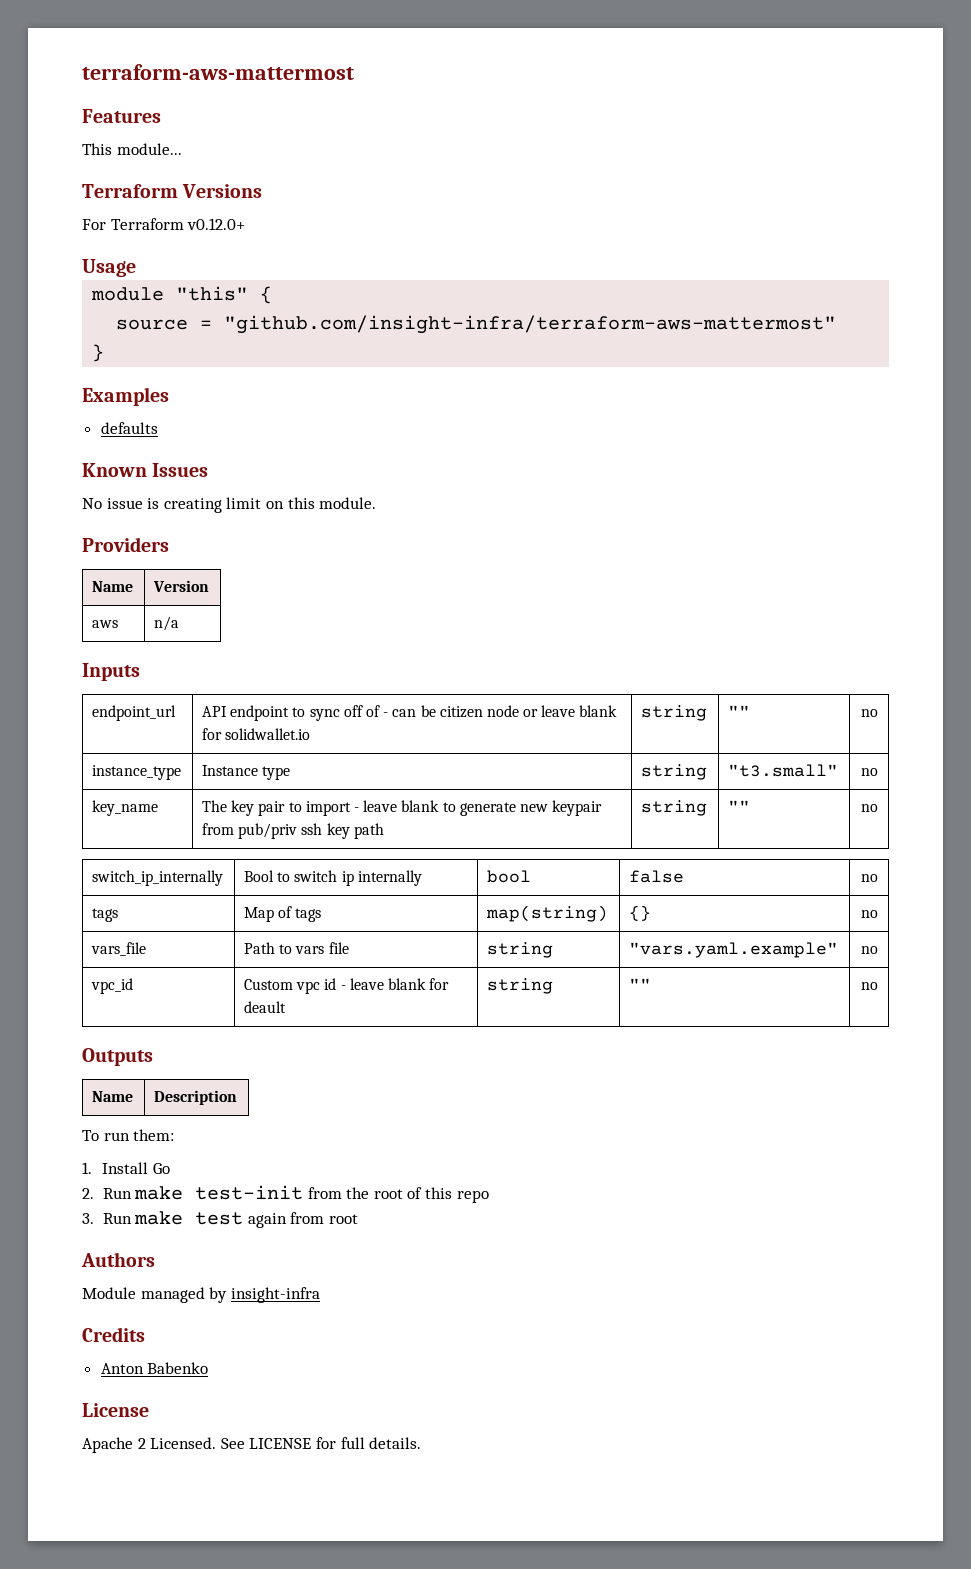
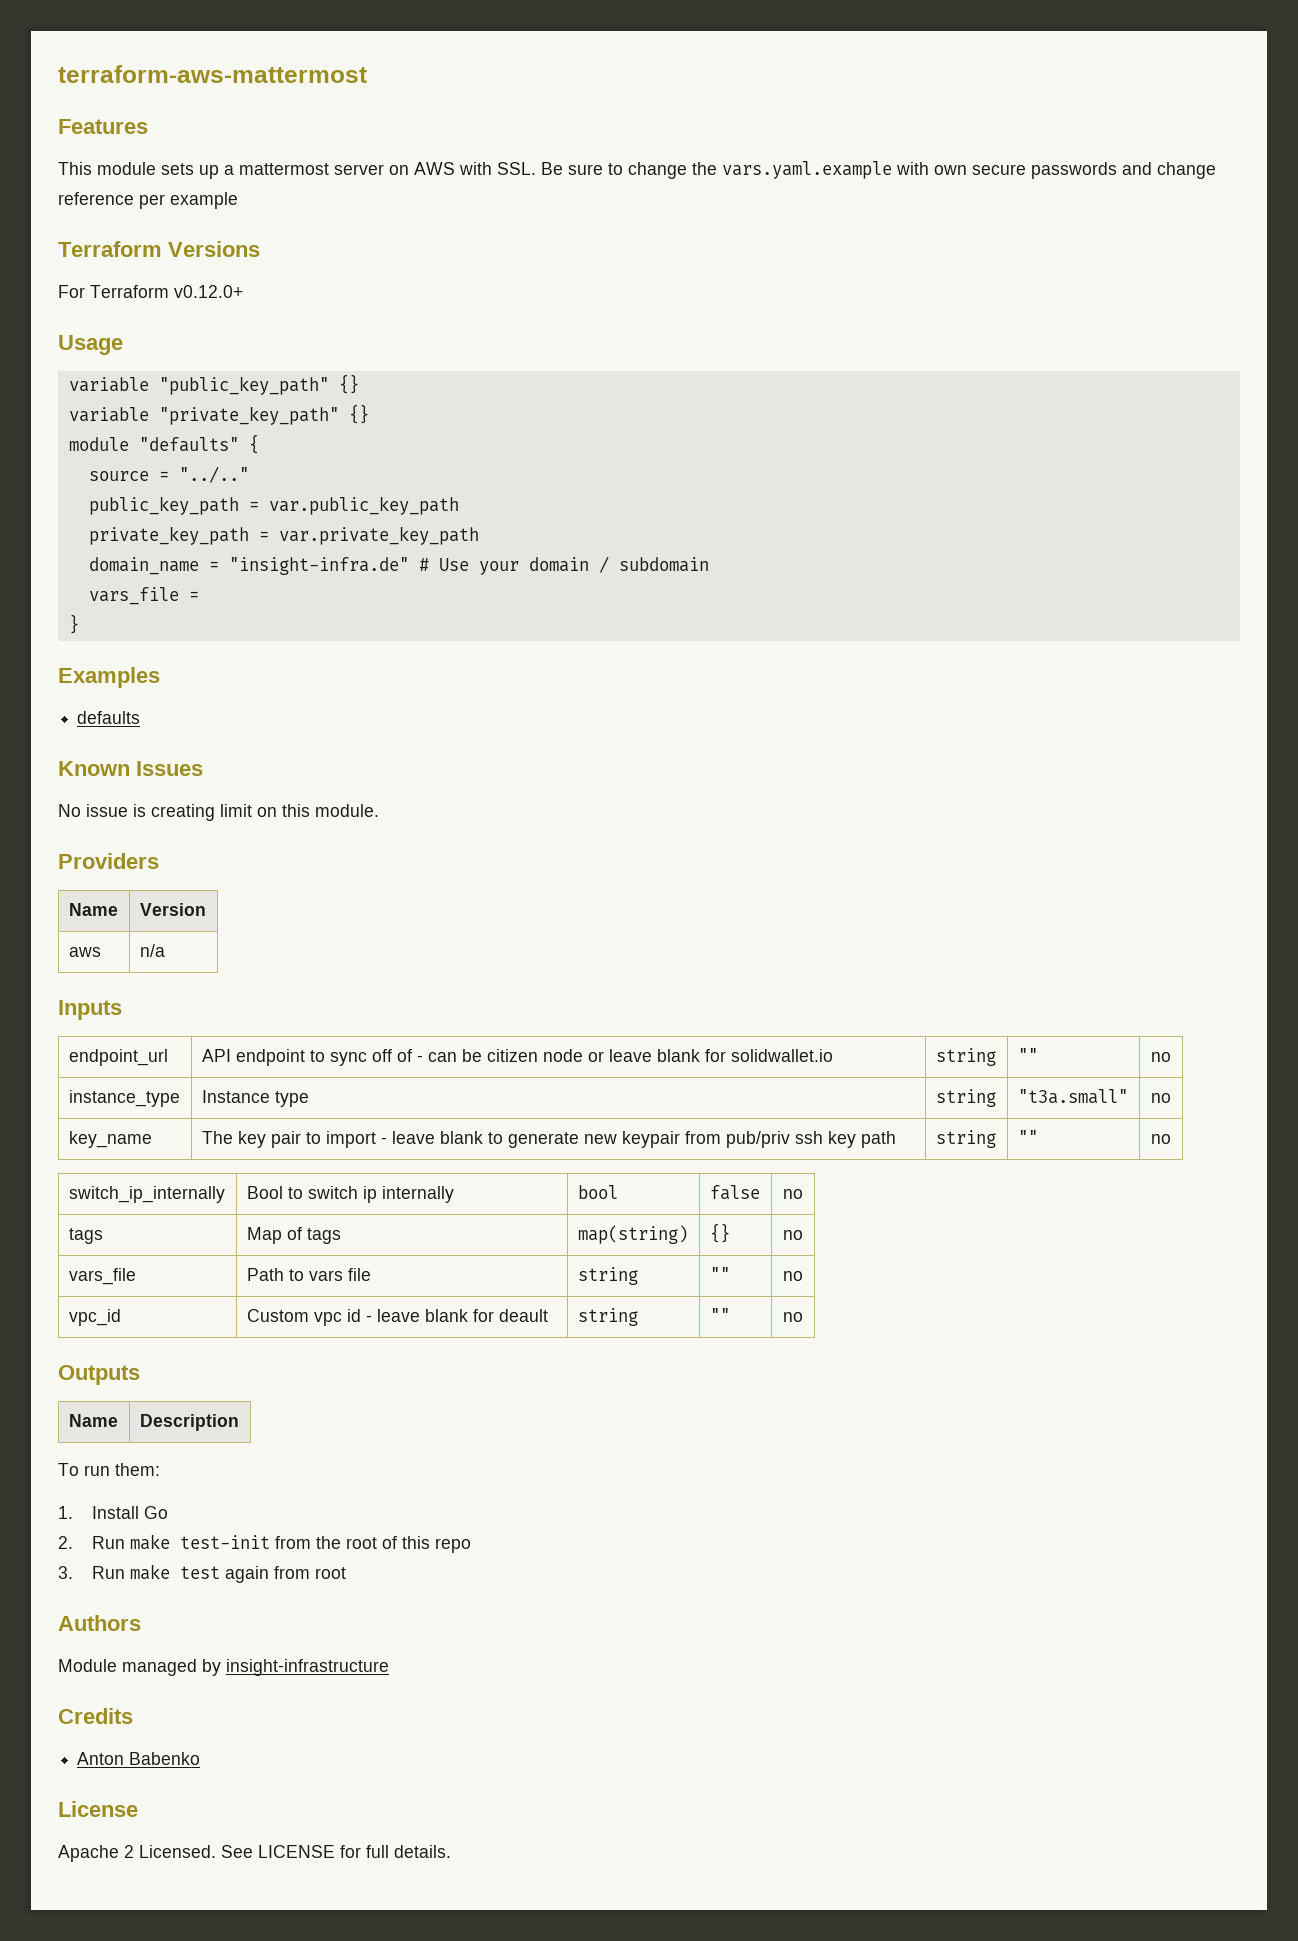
[116,143,182,155] module... -> [97,161,1216,179] [58,192,238,209] module sets up a mattermost server on AWS with SSL. Be sure to change the vars.yaml.example with own secure passwords and change reference per example
[91,286,249,301] // module "this" -> [68,374,359,395] [68,404,369,425] [68,437,239,452] // variable "public_key_path" {} // variable "private_key_path" {} // module "defaults"
[224,315,837,334] "github.com/insight-infra/terraform-aws-mattermost" -> [178,466,249,483] [88,496,459,515] [88,526,479,545] [88,556,709,575] [88,587,199,605] "../.." // public_key_path = var.public_key_path // private_key_path = var.private_key_path // domain_name = "insight-infra.de" # Use your domain / subdomain // vars_file =
[728,764,839,777] "t3.small" -> [1017,1089,1128,1104] "t3a.small"
[629,942,839,958] "vars.yaml.example" -> [709,1267,730,1281] ""
[230,1287,320,1303] insight-infra -> [226,1659,389,1676] insight-infrastructure

